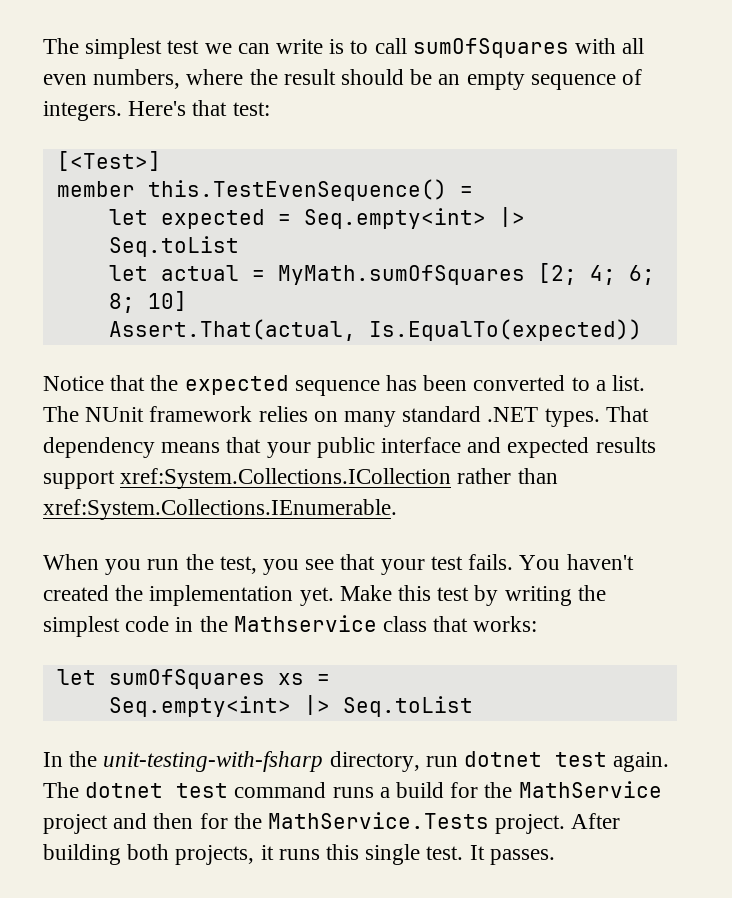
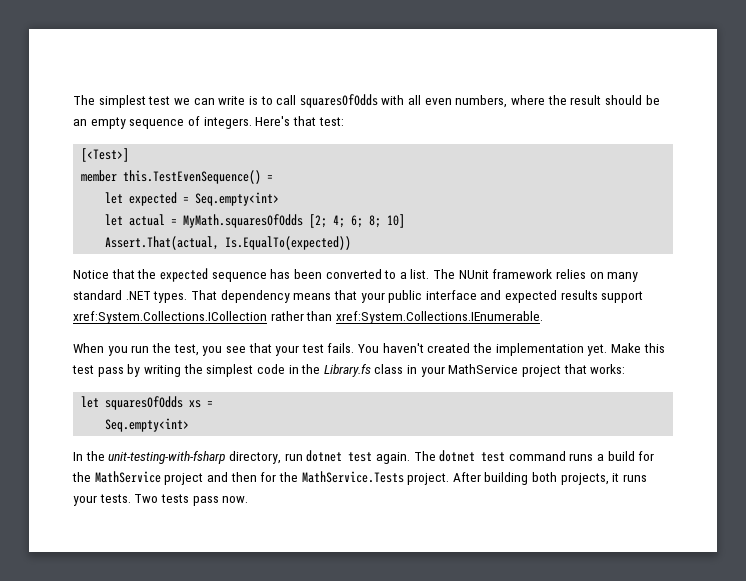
[412,38,569,58] sumOfSquares -> [299,94,378,108] squaresOfOdds
[498,207,525,227] [108,236,239,257] |> Seq.toList -> (280, 199) none
[277,265,525,285] MyMath.sumOfSquares -> [183,214,304,228] MyMath.squaresOfOdds
(470, 594) none -> [97,367,124,377] pass
[233,615,428,632] Mathservice class -> [323,364,562,377] Library.fs class in your MathService project
[108,669,265,689] sumOfSquares -> [105,396,184,410] squaresOfOdds
[303,695,473,717] |> Seq.toList -> (190, 425) none
[326,844,555,865] this single test. It passes. -> [73,494,249,506] your tests. Two tests pass now.

